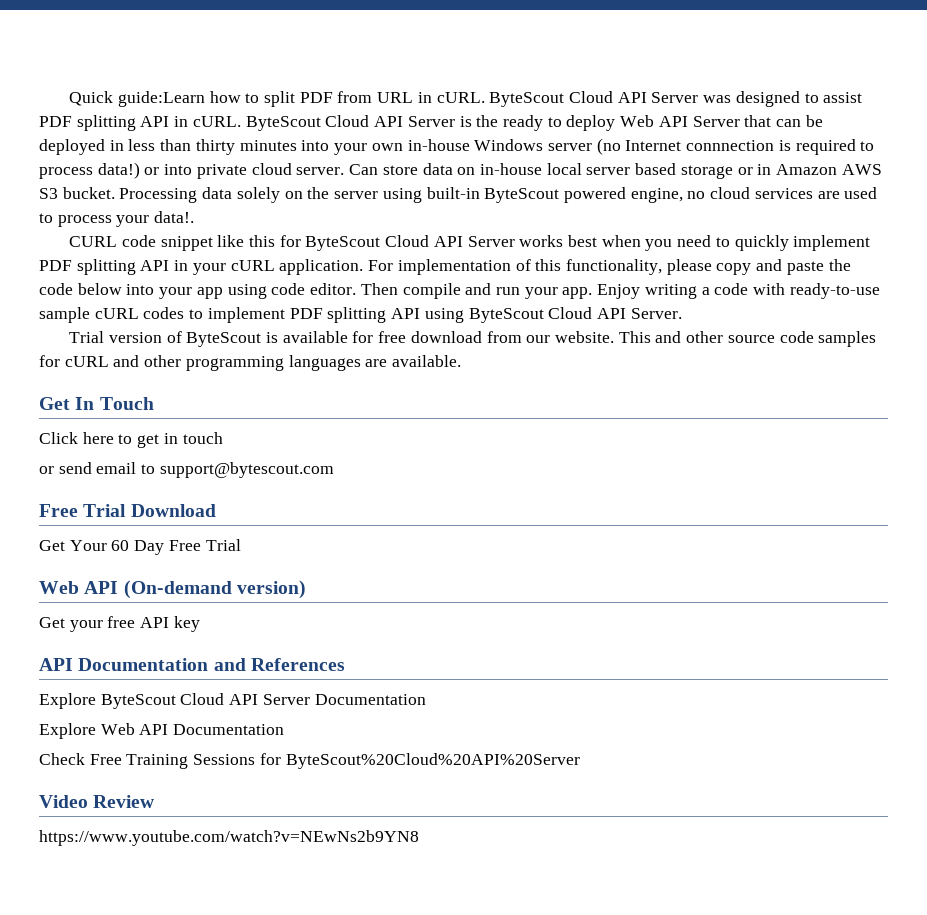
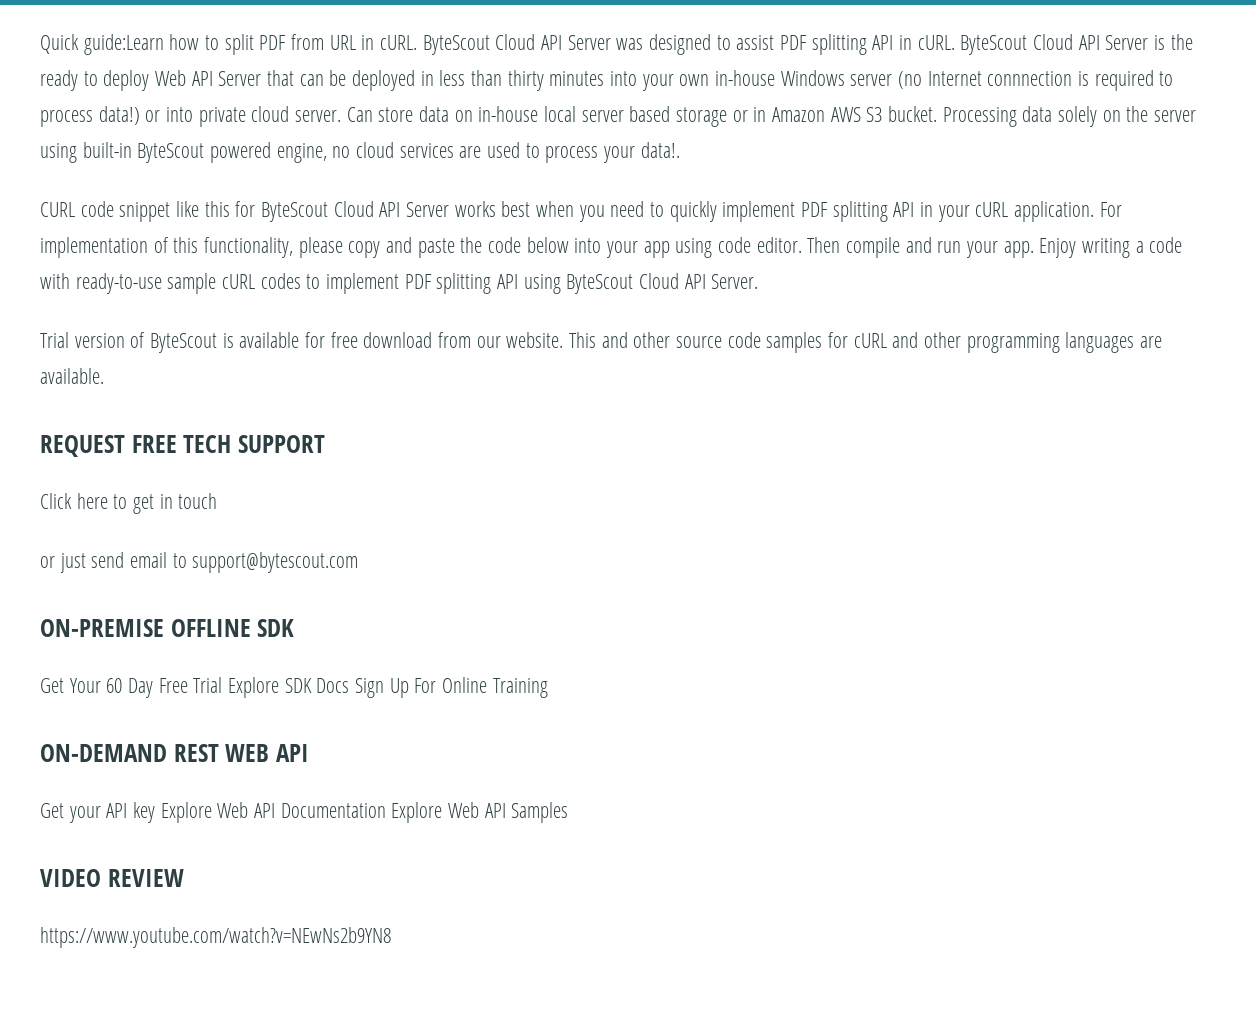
[39,397,154,410] Get In Touch -> [40,435,325,457] REQUEST FREE TECH SUPPORT
(54, 470) none -> [59,553,86,573] just
[39,504,216,517] Free Trial Download -> [40,619,295,637] ON-PREMISE OFFLINE SDK
[39,580,306,599] // Web API (On-demand version) -> [227,677,548,698] [40,744,309,762] Explore SDK Docs Sign Up For Online Training // ON-DEMAND REST WEB API
[107,616,136,628] free -> (101, 814) none
[39,658,345,671] [39,693,426,709] [39,723,285,739] [39,753,580,769] [39,795,155,808] // API Documentation and References // Explore ByteScout Cloud API Server Documentation // Explore Web API Documentation // Check Free Training Sessions for ByteScout%20Cloud%20API%20Server // Video Review -> [160,802,569,823] [40,869,184,887] Explore Web API Documentation Explore Web API Samples // VIDEO REVIEW

